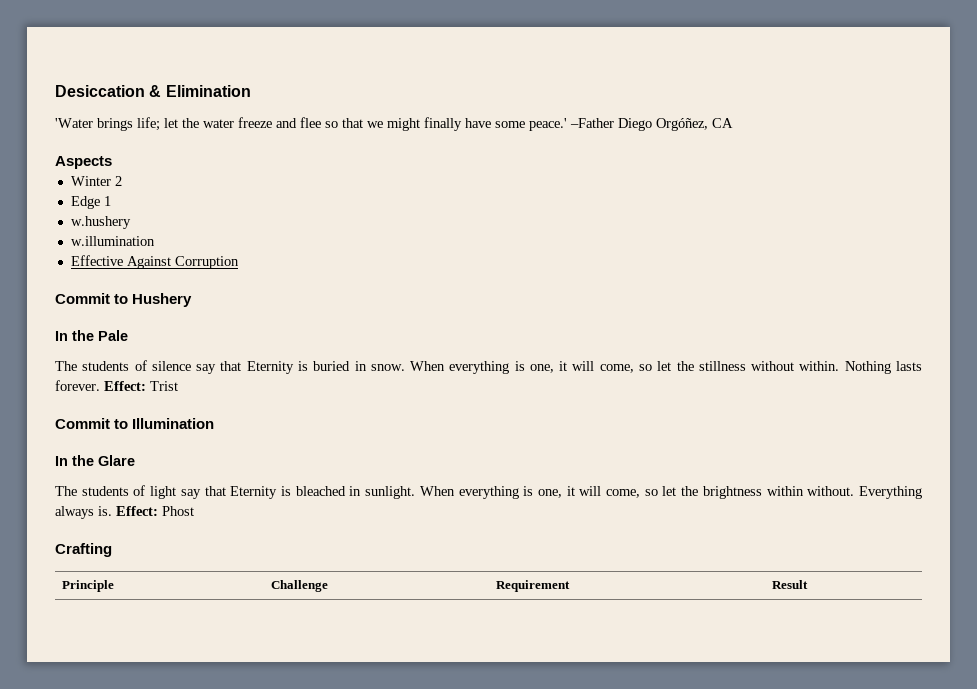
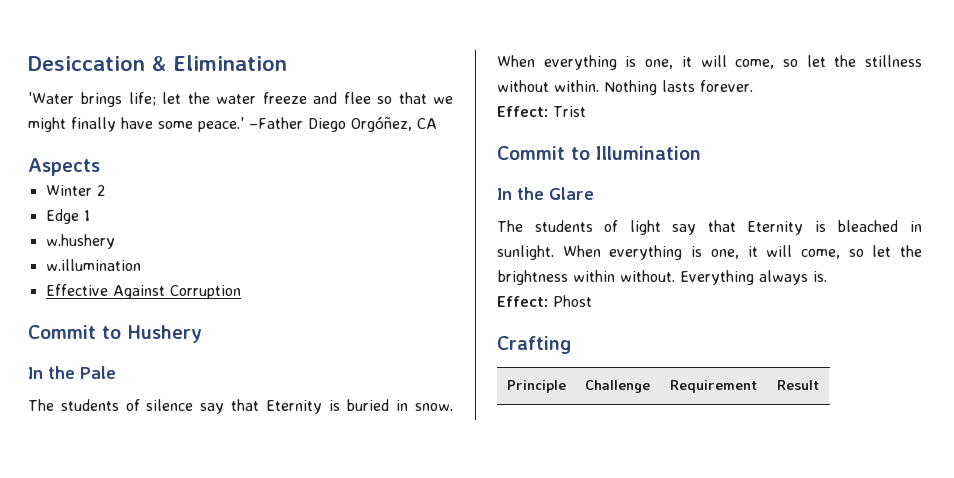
(100, 385) none -> (753, 86) //
(112, 511) none -> (827, 276) //

